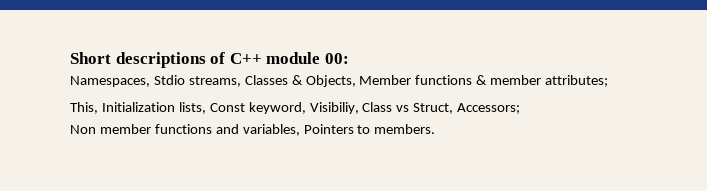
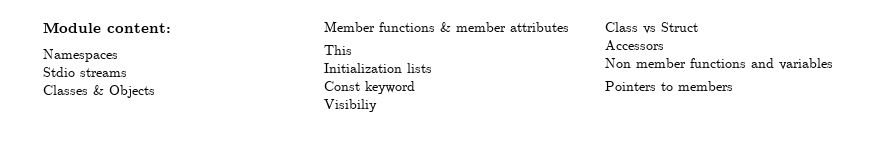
[70,52,349,68] [70,75,241,87] Short descriptions of C++ module 00: // Namespaces, Stdio streams, -> [43,22,171,33] [43,49,118,62] [43,67,127,77] Module content: // Namespaces // Stdio streams //
[305,75,356,87] Objects, -> [109,85,155,98] Objects //
[545,75,609,87] [70,102,521,114] attributes; // This, Initialization lists, Const keyword, Visibiliy, Class vs Struct, Accessors; -> [510,22,569,32] [324,45,352,55] [324,63,432,73] [324,81,415,94] [324,99,377,112] [605,22,698,34] [605,40,664,51] attributes // This // Initialization lists // Const keyword // Visibiliy // Class vs Struct // Accessors
[242,124,300,136] variables, -> [779,58,833,70] variables //
[374,124,436,134] members. -> [678,81,733,91] members

